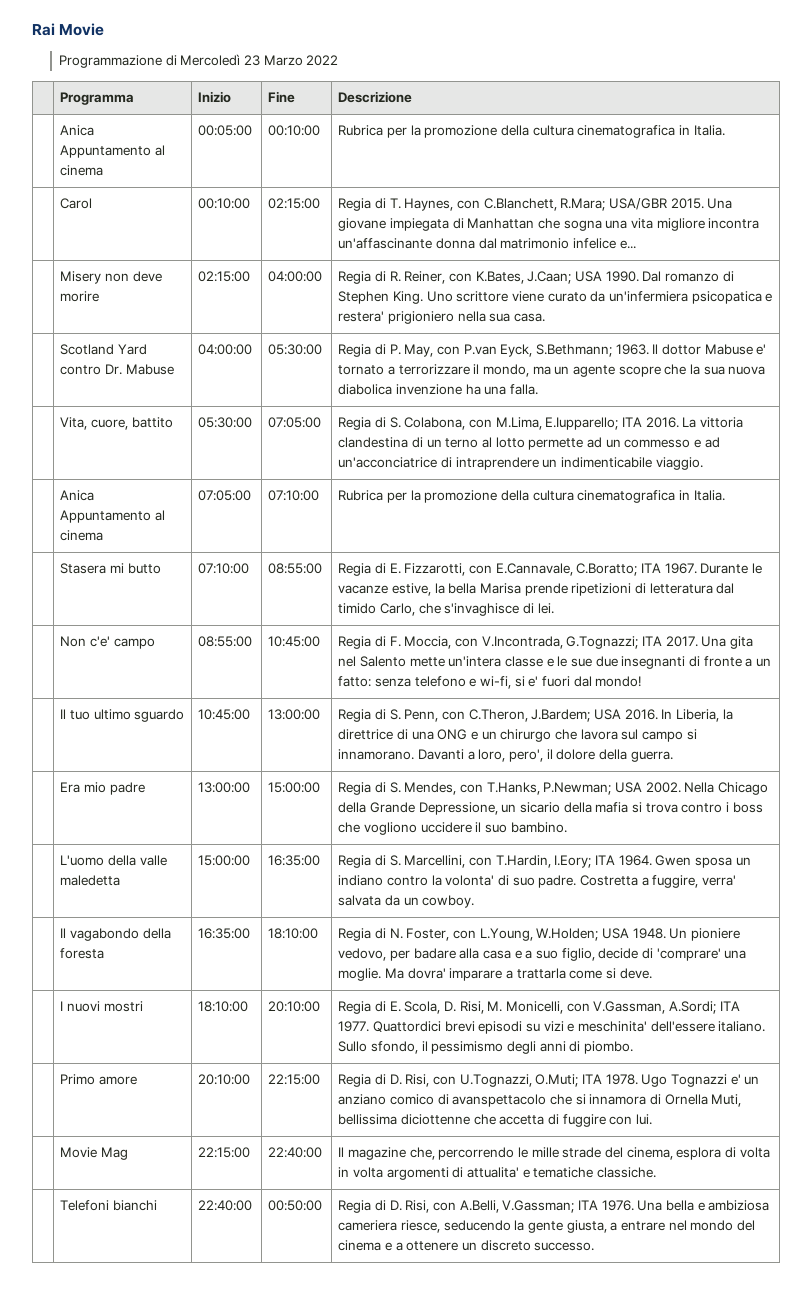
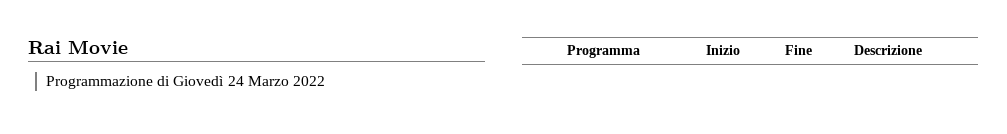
[180,54,260,66] Mercoledì 23 -> [173,76,244,86] Giovedì 24
[60,125,95,136] [60,145,166,158] [60,165,104,176] [198,125,253,136] [268,125,321,136] [338,125,725,138] [60,198,93,209] [198,198,251,209] [268,198,321,209] [338,198,733,211] [338,218,760,231] [338,238,636,249] [60,271,162,284] [60,291,100,302] [198,271,251,282] [268,271,323,282] [338,271,734,284] [338,291,773,304] [338,311,546,324] [60,344,148,355] [60,364,174,375] [198,344,253,355] [268,344,323,355] [338,344,767,357] [338,364,766,377] [338,384,539,395] [60,417,173,430] [198,417,253,428] [268,417,322,428] [338,417,743,430] [338,437,720,450] [338,457,703,470] [60,490,95,501] [60,510,166,523] [60,530,104,541] [198,490,252,501] [268,490,320,501] [338,490,725,503] [60,563,161,574] [198,563,250,574] [268,563,323,574] [338,563,762,576] [338,583,735,596] [338,603,554,616] [60,636,155,649] [198,636,253,647] [268,636,321,647] [338,636,753,649] [338,656,771,669] [338,676,642,689] [60,709,185,722] [198,709,251,720] [268,709,321,720] [338,709,733,722] [338,729,697,742] [338,749,673,762] [60,782,145,795] [198,782,251,793] [268,782,321,793] [338,782,768,795] [338,802,763,815] [338,822,567,835] [60,855,167,866] [60,875,121,886] [198,855,251,866] [268,855,321,866] [338,855,751,868] [338,875,736,888] [338,895,475,908] [60,928,171,941] [60,948,105,959] [198,928,251,939] [268,928,319,939] [338,928,740,941] [338,948,747,961] [338,968,652,981] [60,1001,143,1012] [198,1001,249,1012] [268,1001,321,1012] [338,1001,740,1014] [338,1021,766,1034] [338,1041,633,1054] [60,1074,138,1085] [198,1074,251,1085] [268,1074,321,1085] [338,1074,760,1087] [338,1094,742,1107] [338,1114,652,1127] [60,1147,129,1160] [198,1147,251,1158] [268,1147,323,1158] [338,1147,770,1160] [338,1167,656,1180] [60,1200,158,1211] [198,1200,253,1211] [268,1200,323,1211] [338,1200,770,1213] [338,1220,755,1233] [338,1240,595,1251] // | Anica Appuntamento al cinema | 00:05:00 | 00:10:00 | Rubrica per la promozione della cultura cinematografica in Italia. // | Carol | 00:10:00 | 02:15:00 | Regia di T. Haynes, con C.Blanchett, R.Mara; USA/GBR 2015. Una giovane impiegata di Manhattan che sogna una vita migliore incontra un'affascinante donna dal matrimonio infelice e... // | Misery non deve morire | 02:15:00 | 04:00:00 | Regia di R. Reiner, con K.Bates, J.Caan; USA 1990. Dal romanzo di Stephen King. Uno scrittore viene curato da un'infermiera psicopatica e restera' prigioniero nella sua casa. // | Scotland Yard contro Dr. Mabuse | 04:00:00 | 05:30:00 | Regia di P. May, con P.van Eyck, S.Bethmann; 1963. Il dottor Mabuse e' tornato a terrorizzare il mondo, ma un agente scopre che la sua nuova diabolica invenzione ha una falla. // | Vita, cuore, battito | 05:30:00 | 07:05:00 | Regia di S. Colabona, con M.Lima, E.Iupparello; ITA 2016. La vittoria clandestina di un terno al lotto permette ad un commesso e ad un'acconciatrice di intraprendere un indimenticabile viaggio. // | Anica Appuntamento al cinema | 07:05:00 | 07:10:00 | Rubrica per la promozione della cultura cinematografica in Italia. // | Stasera mi butto | 07:10:00 | 08:55:00 | Regia di E. Fizzarotti, con E.Cannavale, C.Boratto; ITA 1967. Durante le vacanze estive, la bella Marisa prende ripetizioni di letteratura dal timido Carlo, che s'invaghisce di lei. // | Non c'e' campo | 08:55:00 | 10:45:00 | Regia di F. Moccia, con V.Incontrada, G.Tognazzi; ITA 2017. Una gita nel Salento mette un'intera classe e le sue due insegnanti di fronte a un fatto: senza telefono e wi-fi, si e' fuori dal mondo! // | Il tuo ultimo sguardo | 10:45:00 | 13:00:00 | Regia di S. Penn, con C.Theron, J.Bardem; USA 2016. In Liberia, la direttrice di una ONG e un chirurgo che lavora sul campo si innamorano. Davanti a loro, pero', il dolore della guerra. // | Era mio padre | 13:00:00 | 15:00:00 | Regia di S. Mendes, con T.Hanks, P.Newman; USA 2002. Nella Chicago della Grande Depressione, un sicario della mafia si trova contro i boss che vogliono uccidere il suo bambino. // | L'uomo della valle maledetta | 15:00:00 | 16:35:00 | Regia di S. Marcellini, con T.Hardin, I.Eory; ITA 1964. Gwen sposa un indiano contro la volonta' di suo padre. Costretta a fuggire, verra' salvata da un cowboy. // | Il vagabondo della foresta | 16:35:00 | 18:10:00 | Regia di N. Foster, con L.Young, W.Holden; USA 1948. Un pioniere vedovo, per badare alla casa e a suo figlio, decide di 'comprare' una moglie. Ma dovra' imparare a trattarla come si deve. // | I nuovi mostri | 18:10:00 | 20:10:00 | Regia di E. Scola, D. Risi, M. Monicelli, con V.Gassman, A.Sordi; ITA 1977. Quattordici brevi episodi su vizi e meschinita' dell'essere italiano. Sullo sfondo, il pessimismo degli anni di piombo. // | Primo amore | 20:10:00 | 22:15:00 | Regia di D. Risi, con U.Tognazzi, O.Muti; ITA 1978. Ugo Tognazzi e' un anziano comico di avanspettacolo che si innamora di Ornella Muti, bellissima diciottenne che accetta di fuggire con lui. // | Movie Mag | 22:15:00 | 22:40:00 | Il magazine che, percorrendo le mille strade del cinema, esplora di volta in volta argomenti di attualita' e tematiche classiche. // | Telefoni bianchi | 22:40:00 | 00:50:00 | Regia di D. Risi, con A.Belli, V.Gassman; ITA 1976. Una bella e ambiziosa cameriera riesce, seducendo la gente giusta, a entrare nel mondo del cinema e a ottenere un discreto successo. -> (923, 50) none

